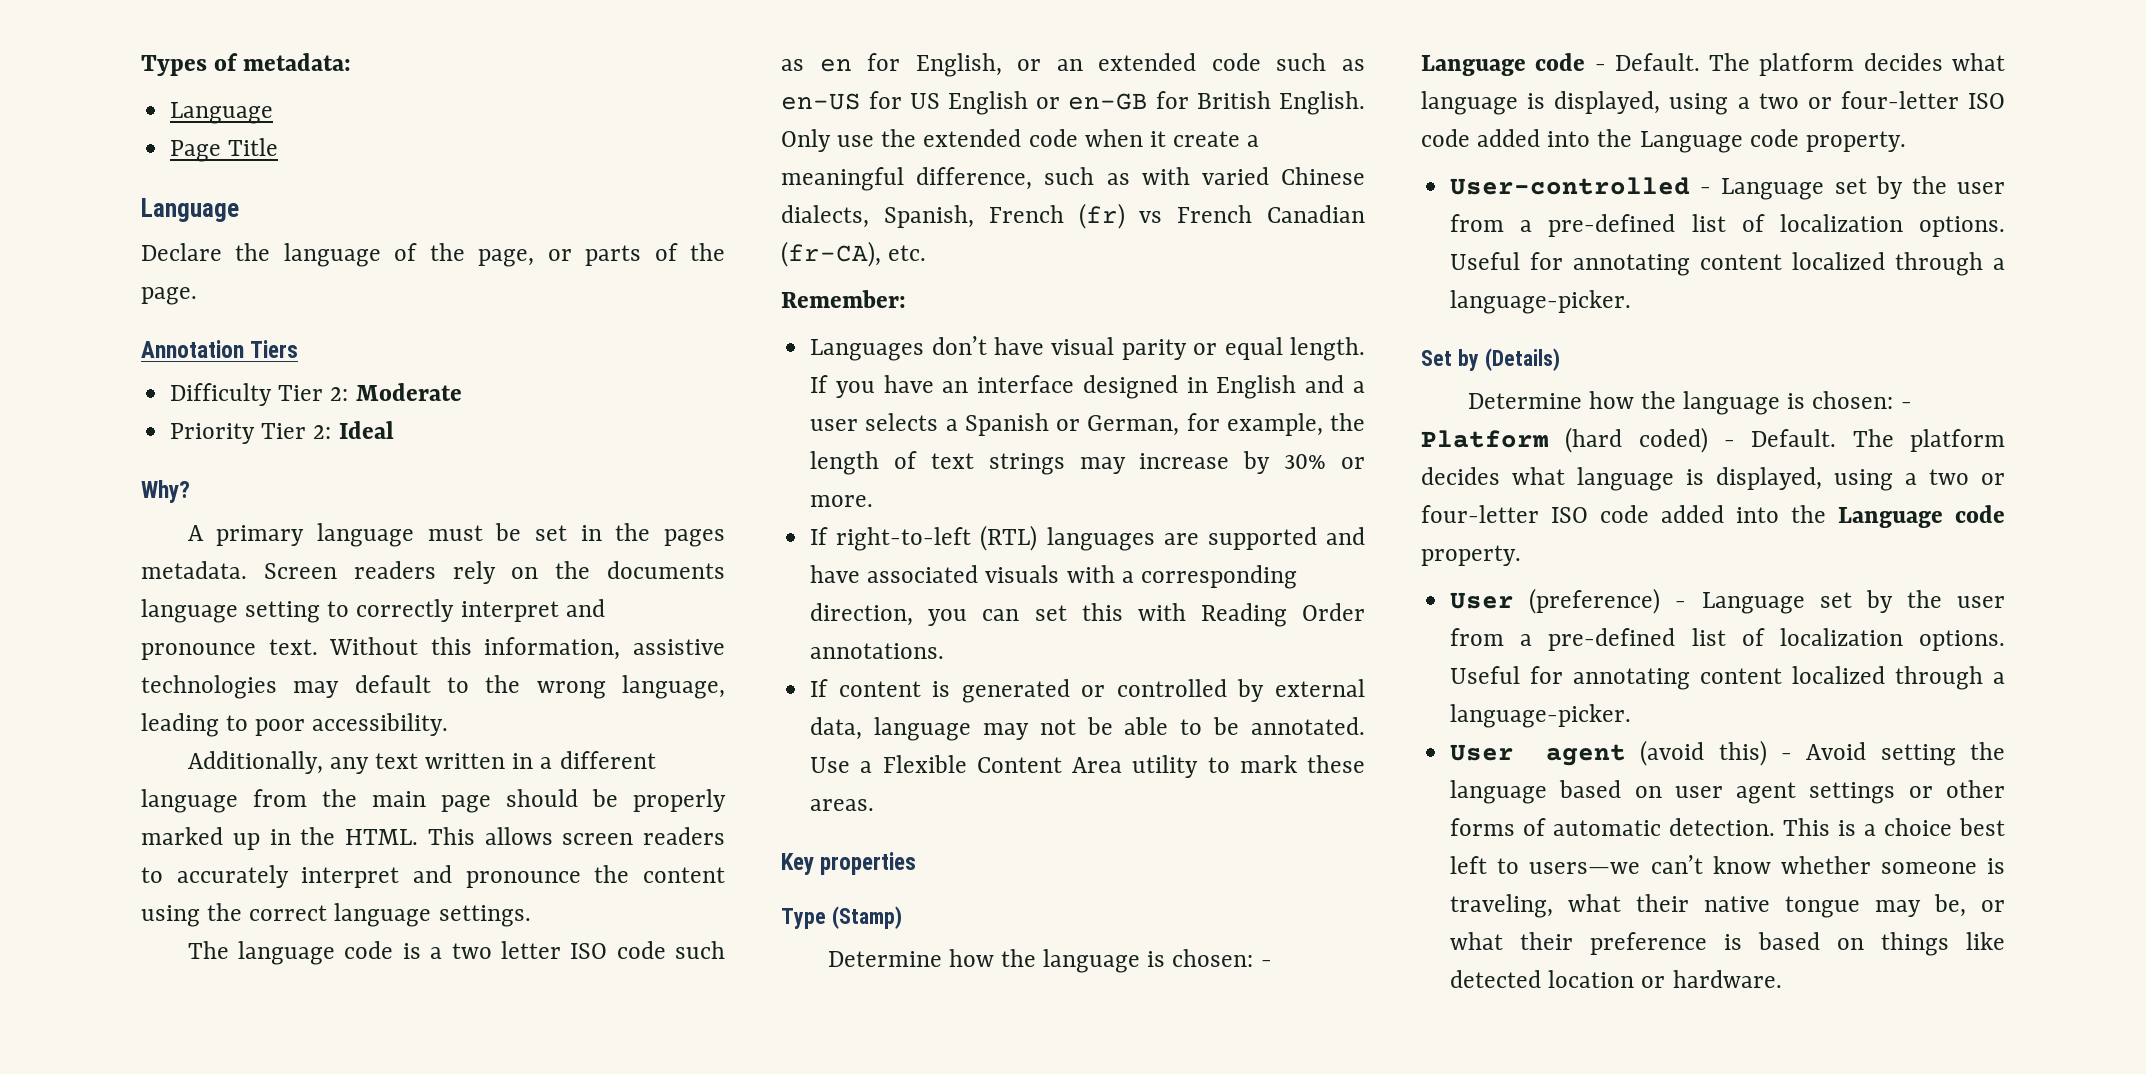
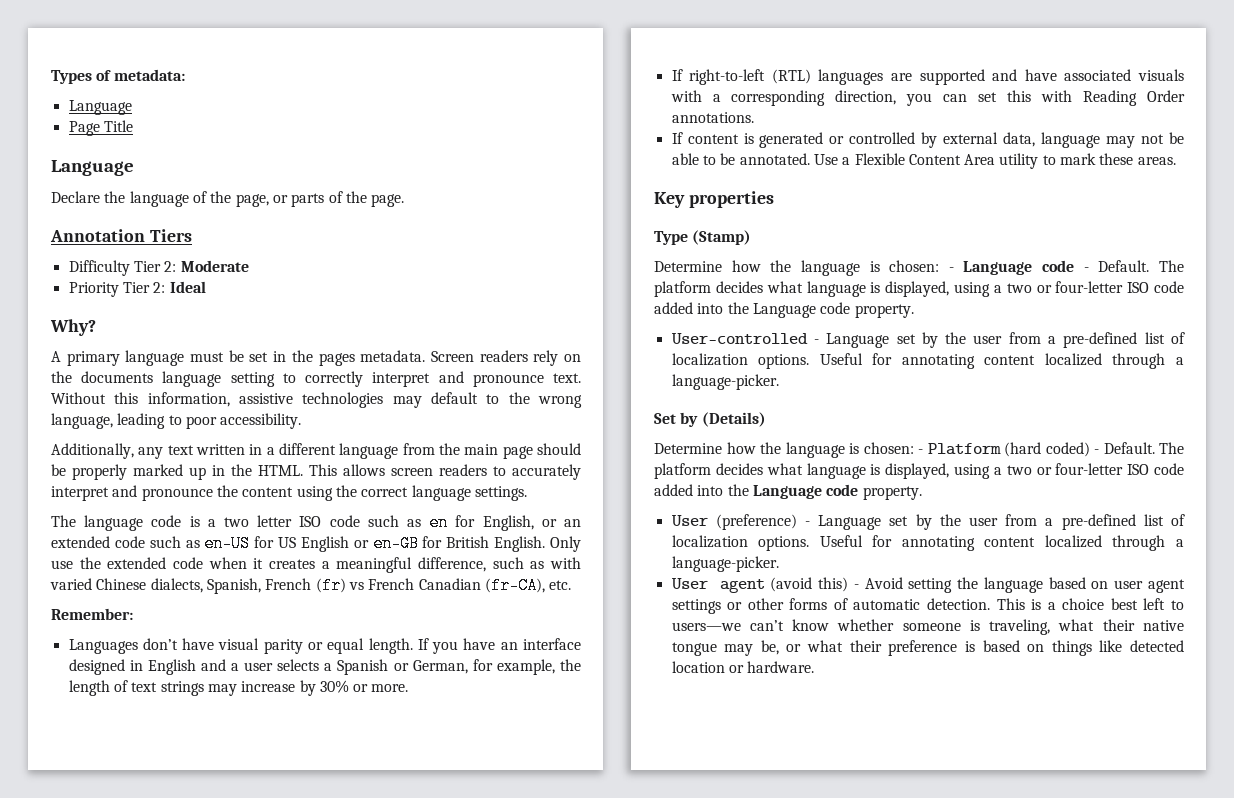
[1173,131,1241,147] create -> [269,559,315,569] creates

